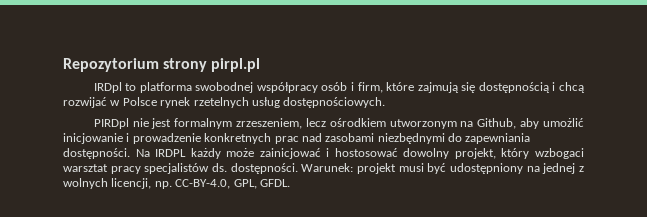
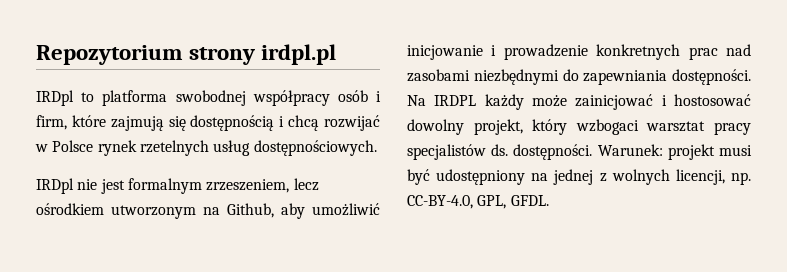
[211,58,261,72] pirpl.pl -> [261,44,337,65] irdpl.pl
[93,118,129,129] PIRDpl -> [36,178,74,194] IRDpl
[543,118,584,127] umożlić -> [312,203,380,216] umożliwić

